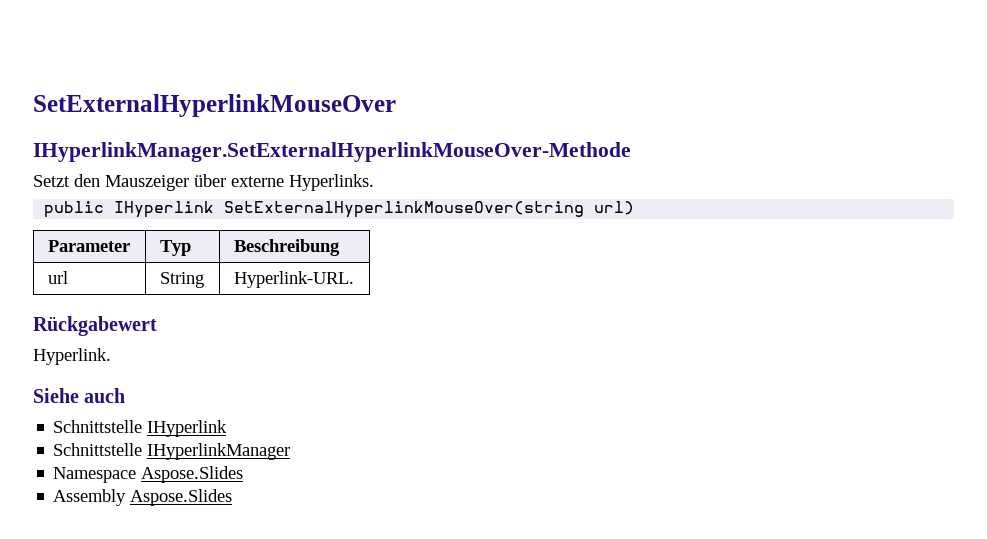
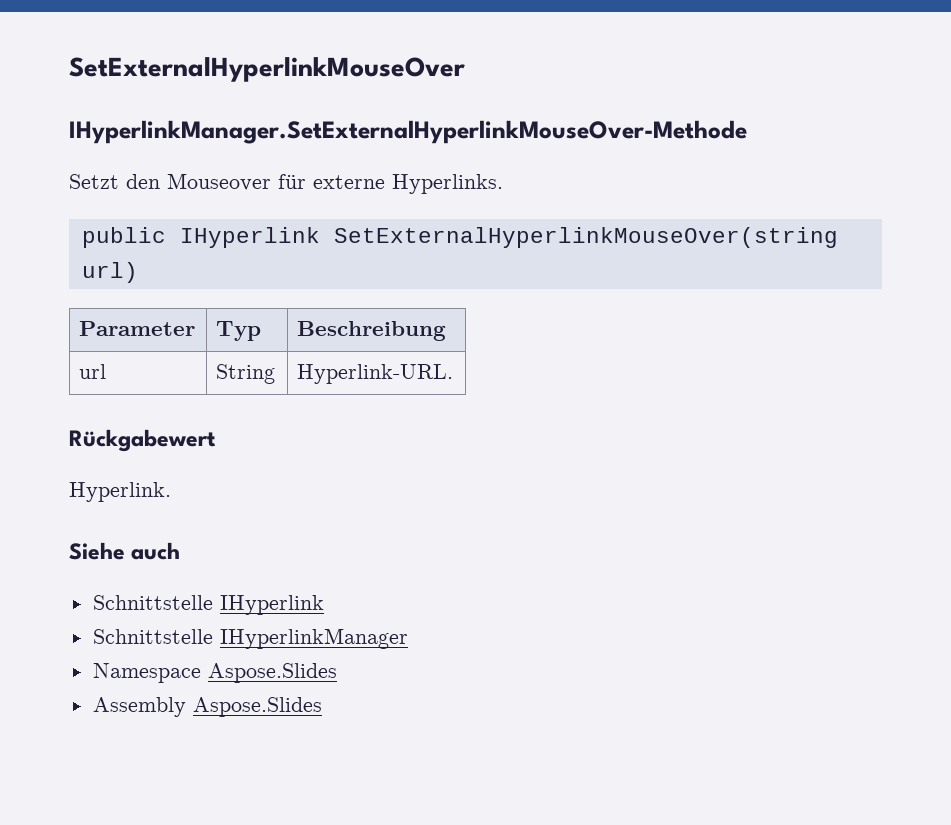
[105,174,226,191] Mauszeiger über -> [167,173,306,191] Mouseover für

